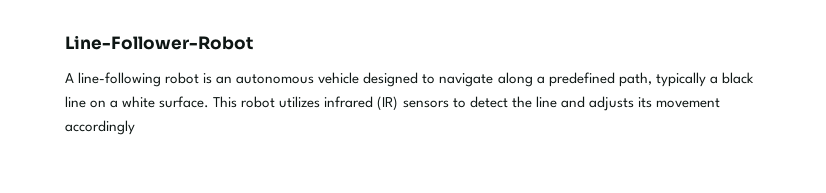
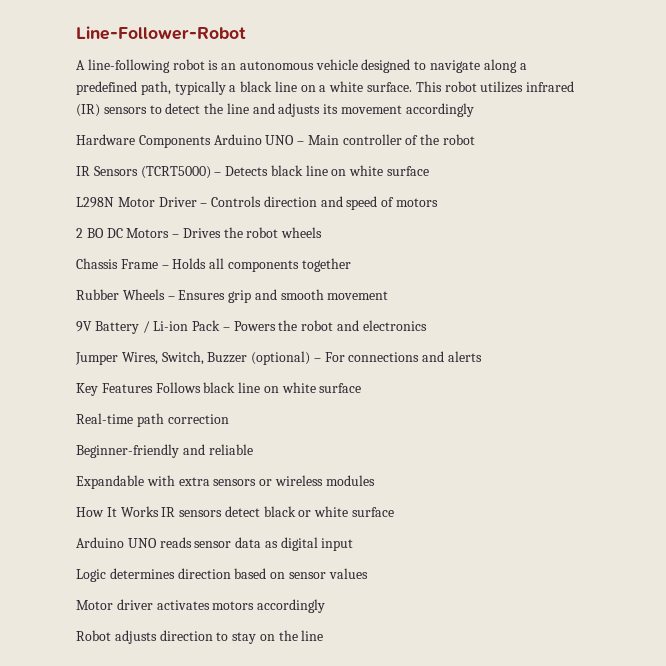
(135, 127) none -> [76,134,476,148] [76,165,430,179] [76,196,439,210] [76,227,323,238] [76,258,351,272] [76,289,389,303] [76,320,427,334] [75,351,483,365] [76,382,362,396] [76,413,229,427] [76,444,253,458] [76,475,375,489] [76,506,395,517] [76,537,354,551] [76,568,368,582] [76,599,326,613] [76,630,324,644] // Hardware Components Arduino UNO – Main controller of the robot // IR Sensors (TCRT5000) – Detects black line on white surface // L298N Motor Driver – Controls direction and speed of motors // 2 BO DC Motors – Drives the robot wheels // Chassis Frame – Holds all components together // Rubber Wheels – Ensures grip and smooth movement // 9V Battery / Li-ion Pack – Powers the robot and electronics // Jumper Wires, Switch, Buzzer (optional) – For connections and alerts // Key Features Follows black line on white surface // Real-time path correction // Beginner-friendly and reliable // Expandable with extra sensors or wireless modules // How It Works IR sensors detect black or white surface // Arduino UNO reads sensor data as digital input // Logic determines direction based on sensor values // Motor driver activates motors accordingly // Robot adjusts direction to stay on the line

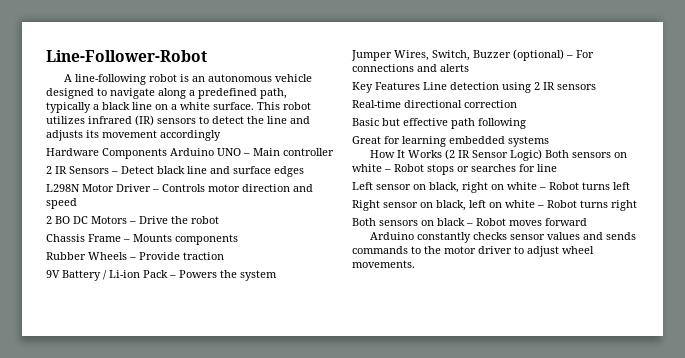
[405,134,476,145] [76,165,430,179] of the robot // IR Sensors (TCRT5000) – Detects black line on white surface -> [46,166,304,177] // 2 IR Sensors – Detect black line and surface edges
(262, 201) none -> [208,184,240,192] motor
[381,197,439,207] of motors -> (77, 203) none
[182,227,323,238] Drives the robot wheels -> [139,216,219,224] Drive the robot
[172,258,225,269] Holds all -> [133,234,172,242] Mounts
[301,258,351,272] together -> (238, 239) none
[178,289,389,303] Ensures grip and smooth movement -> [139,252,224,260] Provide traction
[301,320,427,331] robot and electronics -> [240,270,277,281] system
[155,382,362,393] Follows black line on white surface -> [423,82,596,93] Line detection using 2 IR sensors
[136,413,164,427] path -> [404,100,462,108] directional
[76,444,253,458] [76,475,375,489] [76,506,395,517] [76,537,354,551] [76,568,368,582] [76,599,326,613] [76,630,324,644] Beginner-friendly and reliable // Expandable with extra sensors or wireless modules // How It Works IR sensors detect black or white surface // Arduino UNO reads sensor data as digital input // Logic determines direction based on sensor values // Motor driver activates motors accordingly // Robot adjusts direction to stay on the line -> [352,118,526,129] [352,136,549,147] [369,149,627,161] [352,164,557,175] [352,182,630,193] [352,200,637,211] [352,218,587,226] [369,232,636,243] [352,246,594,257] [352,260,415,268] Basic but effective path following // Great for learning embedded systems // How It Works (2 IR Sensor Logic) Both sensors on white – Robot stops or searches for line // Left sensor on black, right on white – Robot turns left // Right sensor on black, left on white – Robot turns right // Both sensors on black – Robot moves forward // Arduino constantly checks sensor values and sends commands to the motor driver to adjust wheel movements.

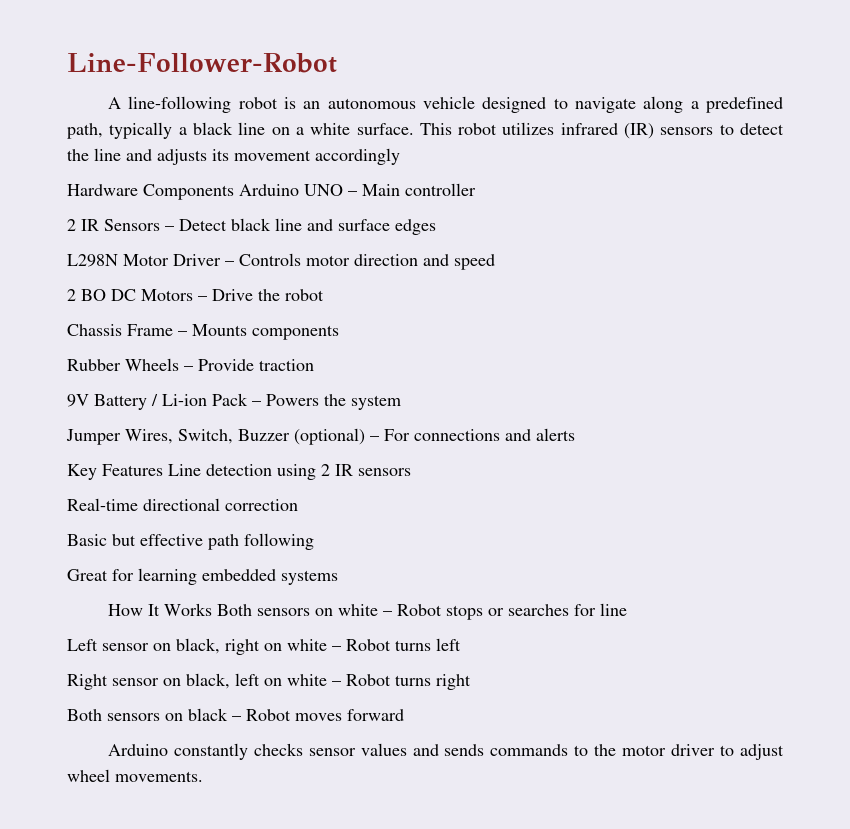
[444,149,542,161] (2 IR Sensor Logic) -> (212, 609) none

